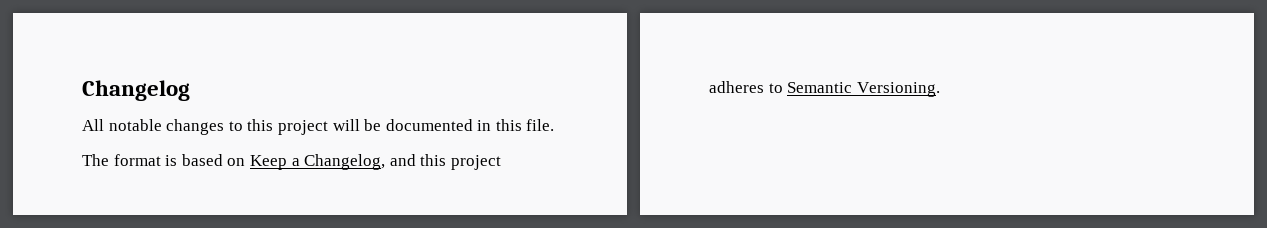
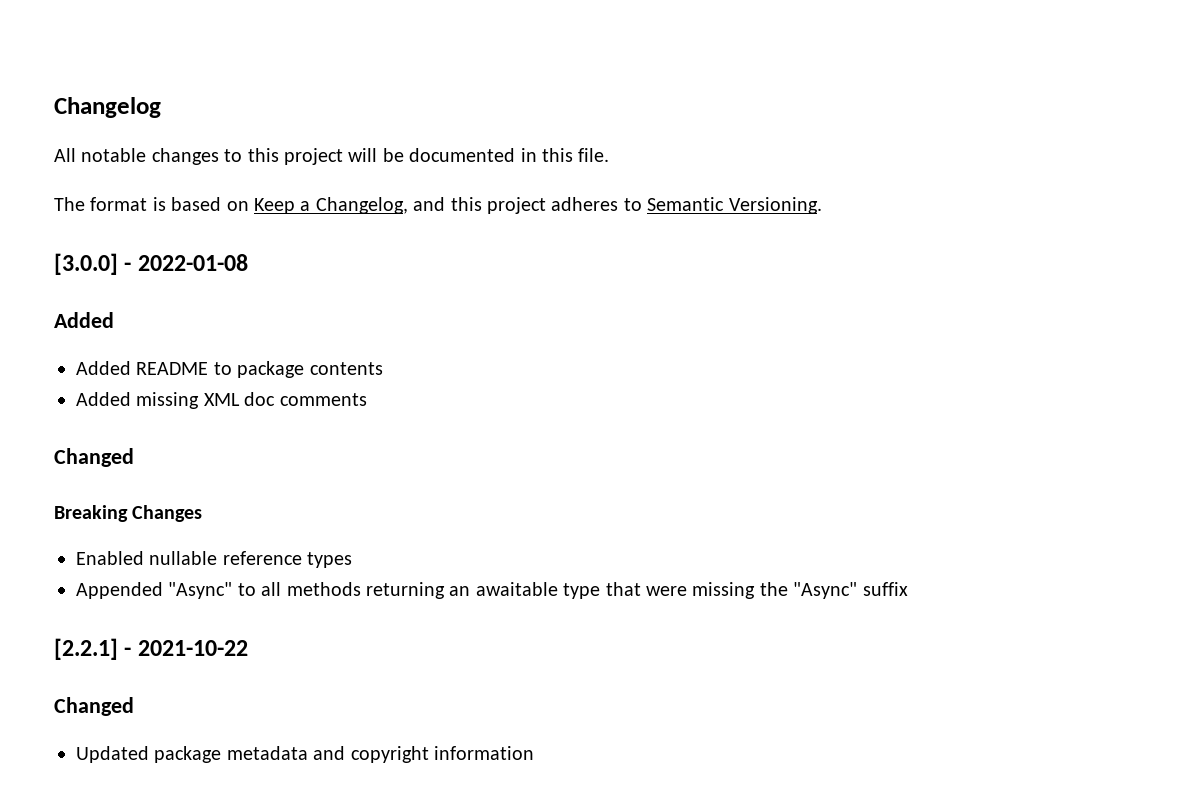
(940, 89) none -> [54,253,248,275] [54,312,114,328] [76,361,383,378] [76,392,367,409] [54,448,134,467] [54,505,203,522] [76,551,353,568] [76,582,908,599] [54,638,248,660] [54,697,134,716] [76,746,534,763] // [3.0.0] - 2022-01-08 // Added // Added README to package contents // Added missing XML doc comments // Changed // Breaking Changes // Enabled nullable reference types // Appended "Async" to all methods returning an awaitable type that were missing the "Async" suffix // [2.2.1] - 2021-10-22 // Changed // Updated package metadata and copyright information

